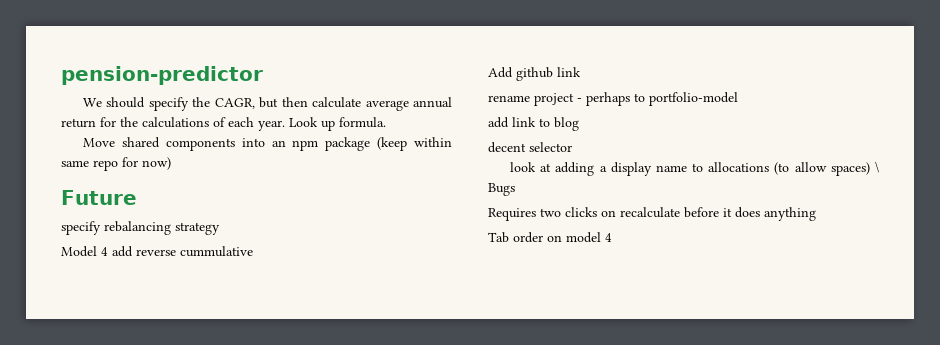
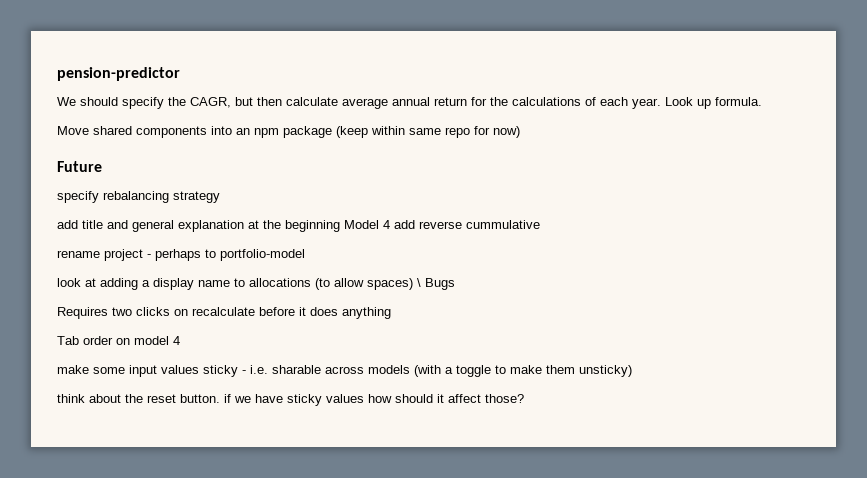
(220, 228) none -> [57,220,340,232] add title and general explanation at the beginning
[488,67,581,81] // Add github link -> (540, 224) none
[488,117,579,131] [488,142,572,153] // add link to blog // decent selector -> (305, 255) none
(612, 237) none -> [57,365,632,377] [57,394,524,406] // make some input values sticky - i.e. sharable across models (with a toggle to make them unsticky) // think about the reset button. if we have sticky values how should it affect those?

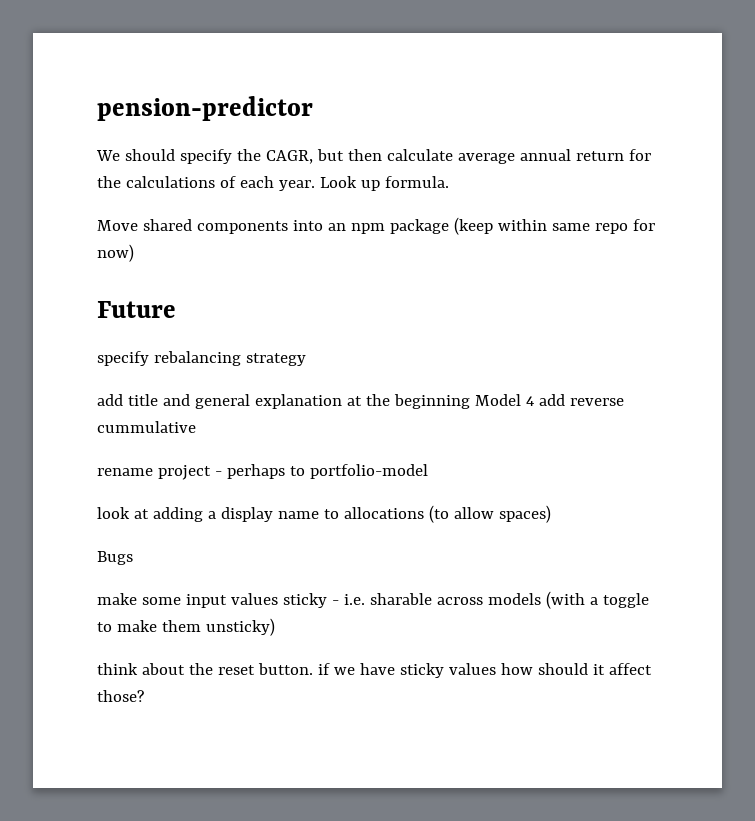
[417,278,421,287] \ -> (551, 514) //
[57,307,391,319] [57,336,180,345] // Requires two clicks on recalculate before it does anything // Tab order on model 4 -> (133, 558) none

